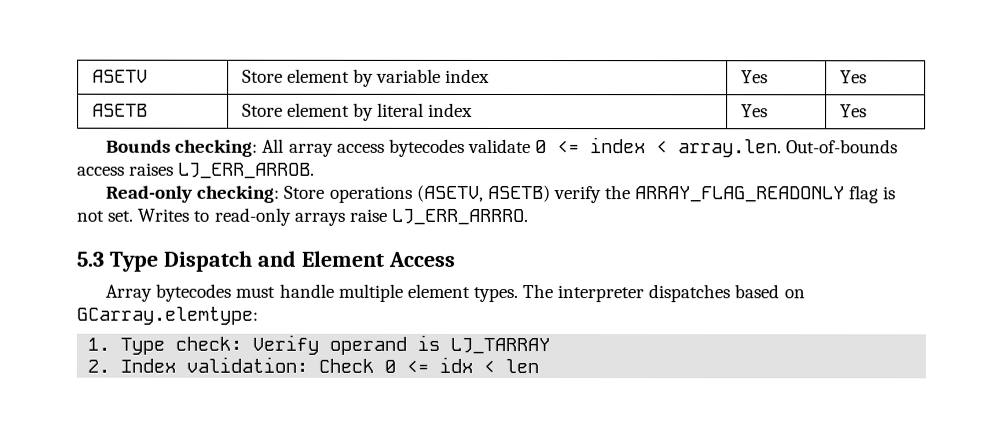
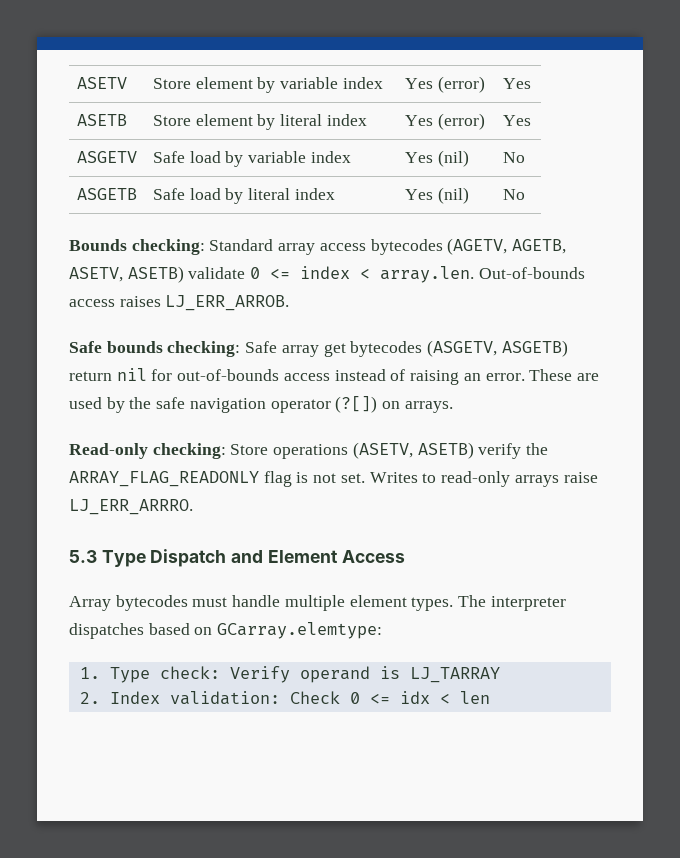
(768, 77) none -> [437,76,485,93] (error)
[839,104,867,118] | Yes -> [437,113,485,130] [502,115,531,126] [76,151,137,163] [152,151,351,167] [404,150,469,167] [502,152,525,163] [76,188,137,200] [152,188,335,204] [404,187,469,204] [502,189,525,200] (error) | Yes // ASGETV | Safe load by variable index | Yes (nil) | No // ASGETB | Safe load by literal index | Yes (nil) | No
[262,138,285,153] All -> [209,239,274,251] Standard
(465, 147) none -> [447,238,567,255] [69,266,184,283] (AGETV, AGETB, ASETV, ASETB)
(316, 170) none -> [69,340,568,357] [69,368,599,385] [69,396,453,413] // Safe bounds checking: Safe array get bytecodes (ASGETV, ASGETB) return nil for out-of-bounds access instead of raising an error. These are used by the safe navigation operator (?[]) on arrays.

